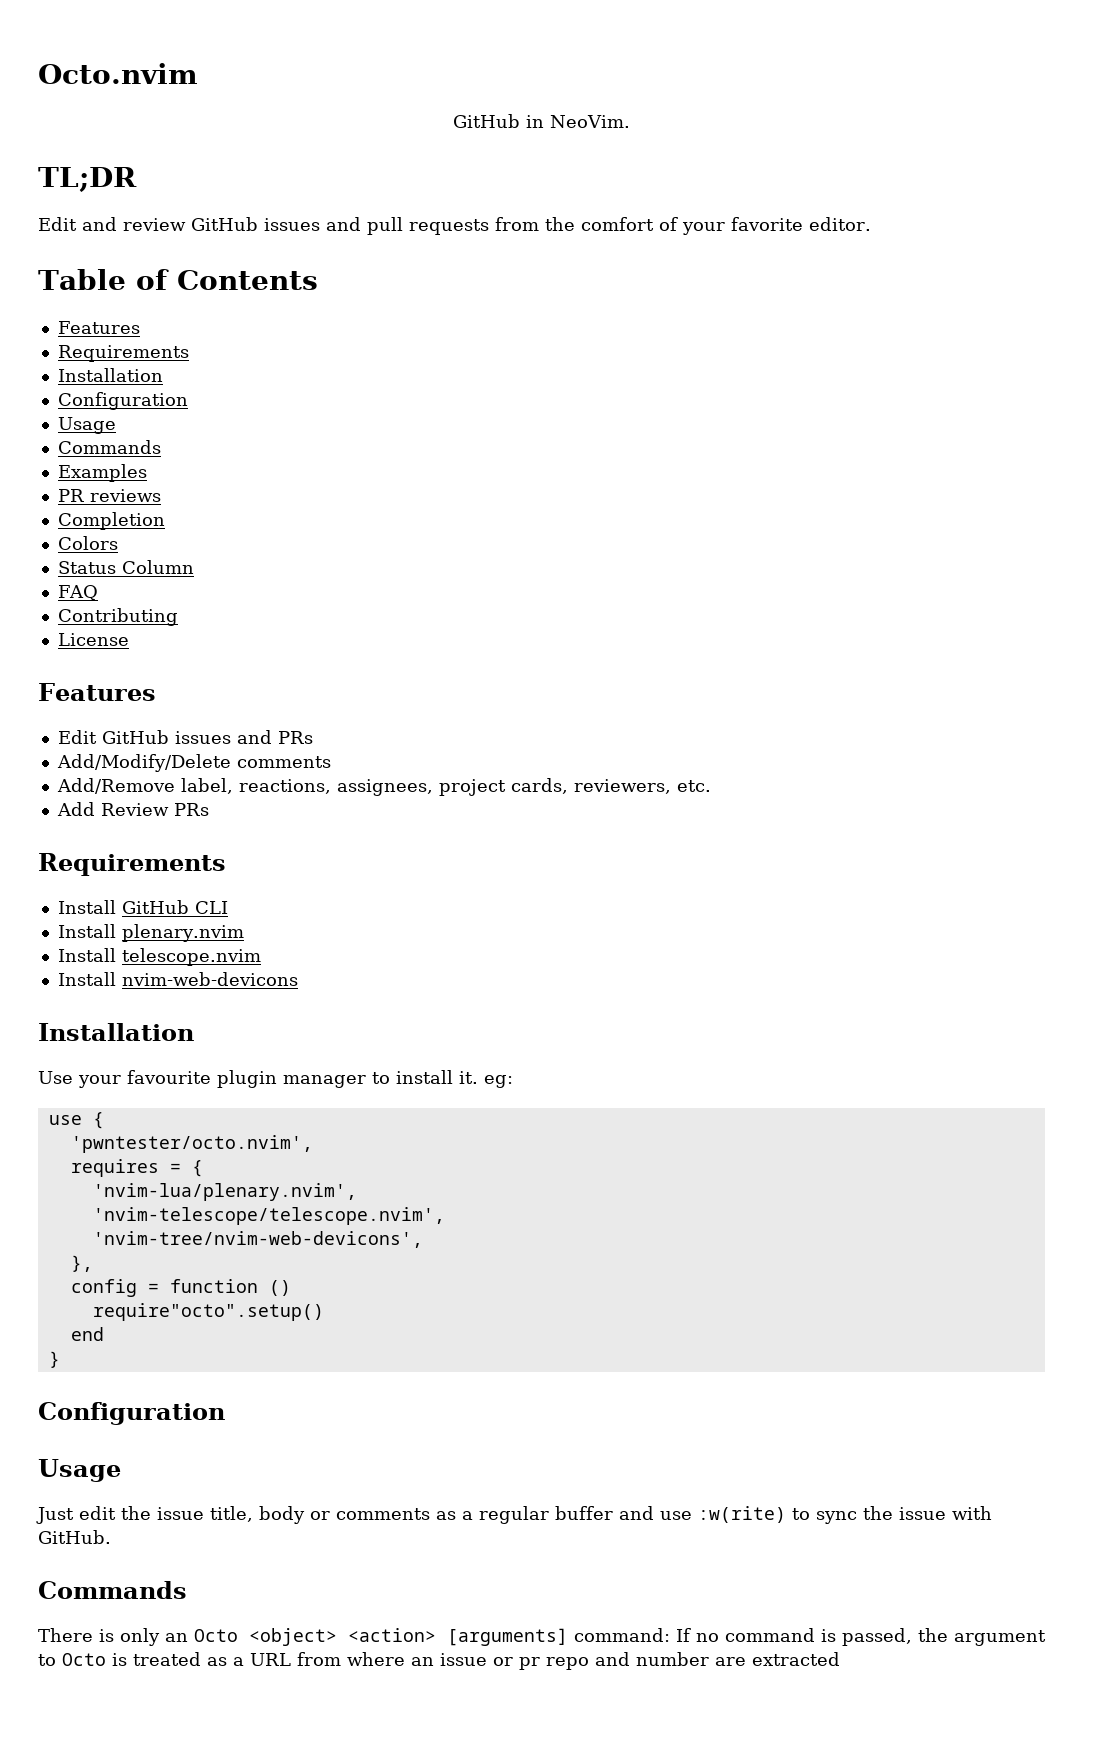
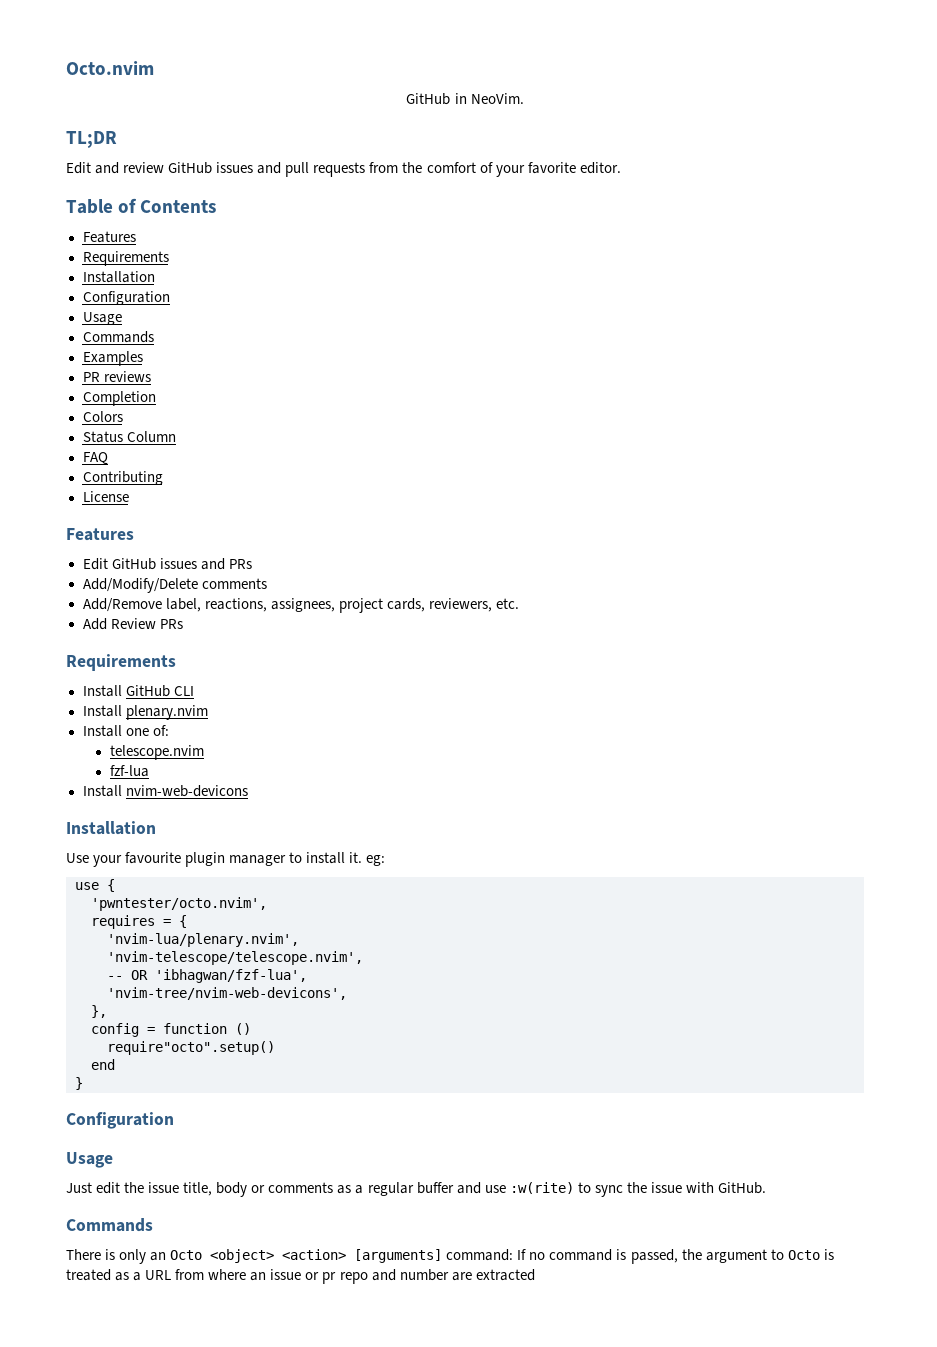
(116, 955) none -> [125,725,169,736] one of: //
(261, 957) none -> [109,765,149,777] // fzf-lua
(445, 1216) none -> [107,969,307,983] // -- OR 'ibhagwan/fzf-lua',

